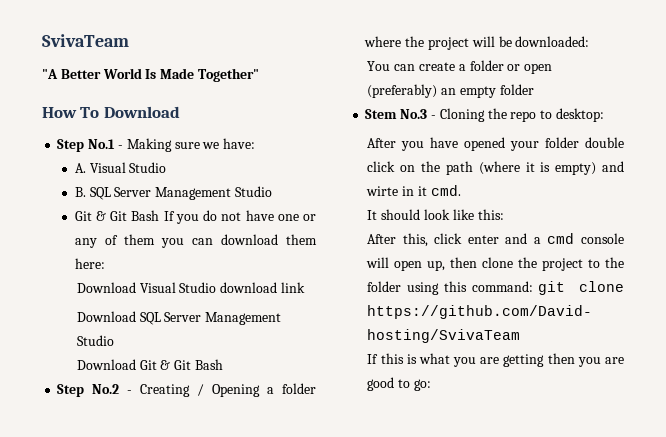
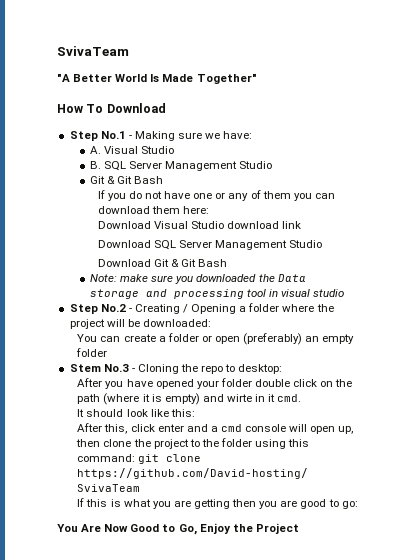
(160, 215) none -> (164, 180) //
(223, 364) none -> [90,274,306,284] [90,289,345,299] // Note: make sure you downloaded the Data storage and processing tool in visual studio
(431, 385) none -> [57,523,299,535] // You Are Now Good to Go, Enjoy the Project

